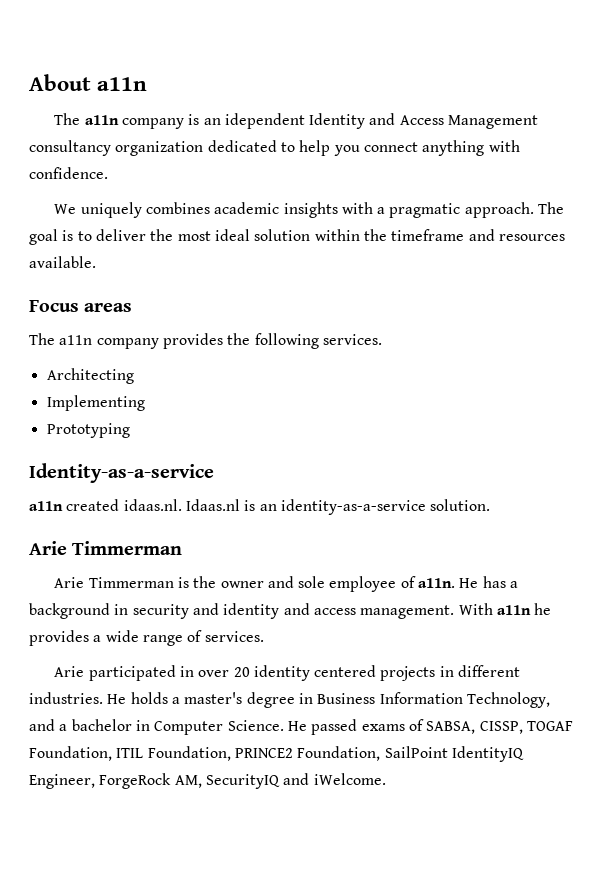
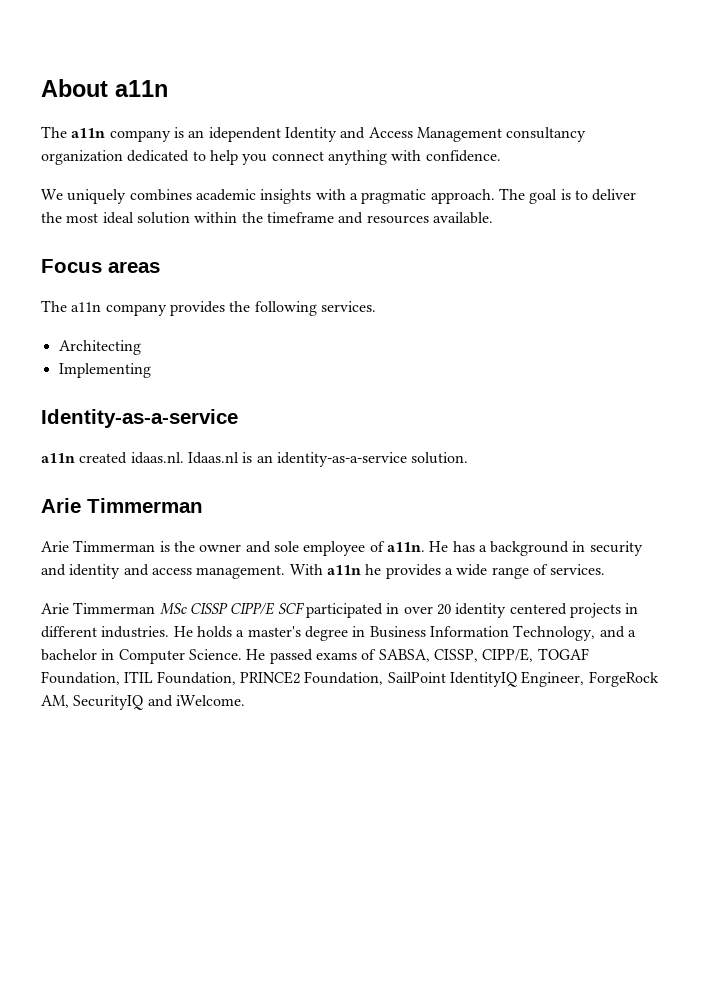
[46,423,130,438] // Prototyping -> (151, 370) none
(85, 671) none -> [73,602,304,615] Timmerman MSc CISSP CIPP/E SCF
(523, 727) none -> [482,648,534,662] CIPP/E,

